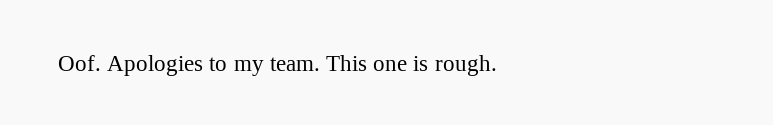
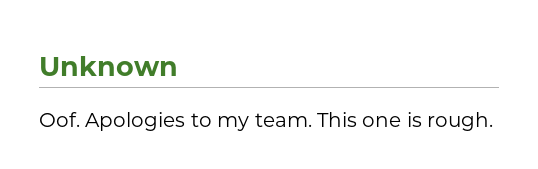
(58, 63) none -> [39,56,178,76] Unknown //

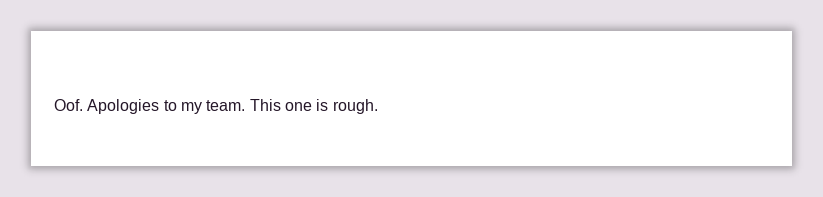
[39,56,178,76] Unknown // -> (54, 105) none

